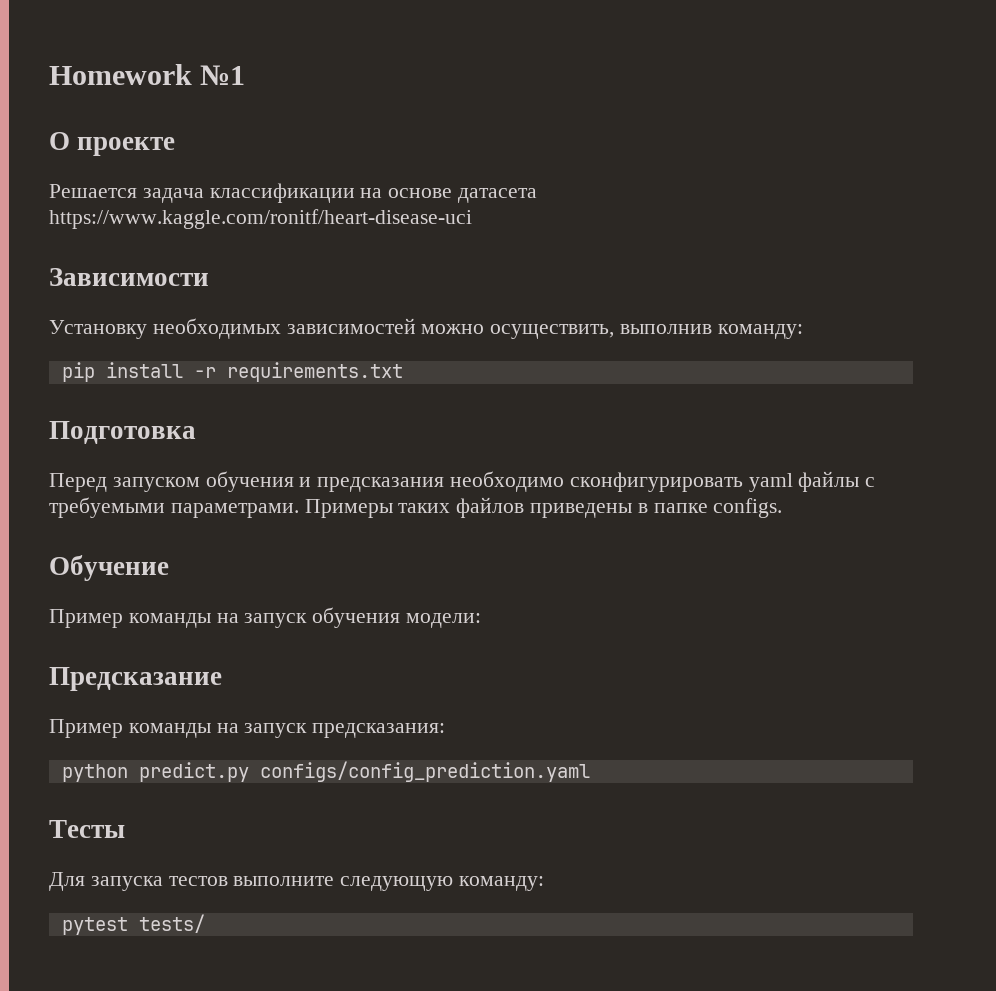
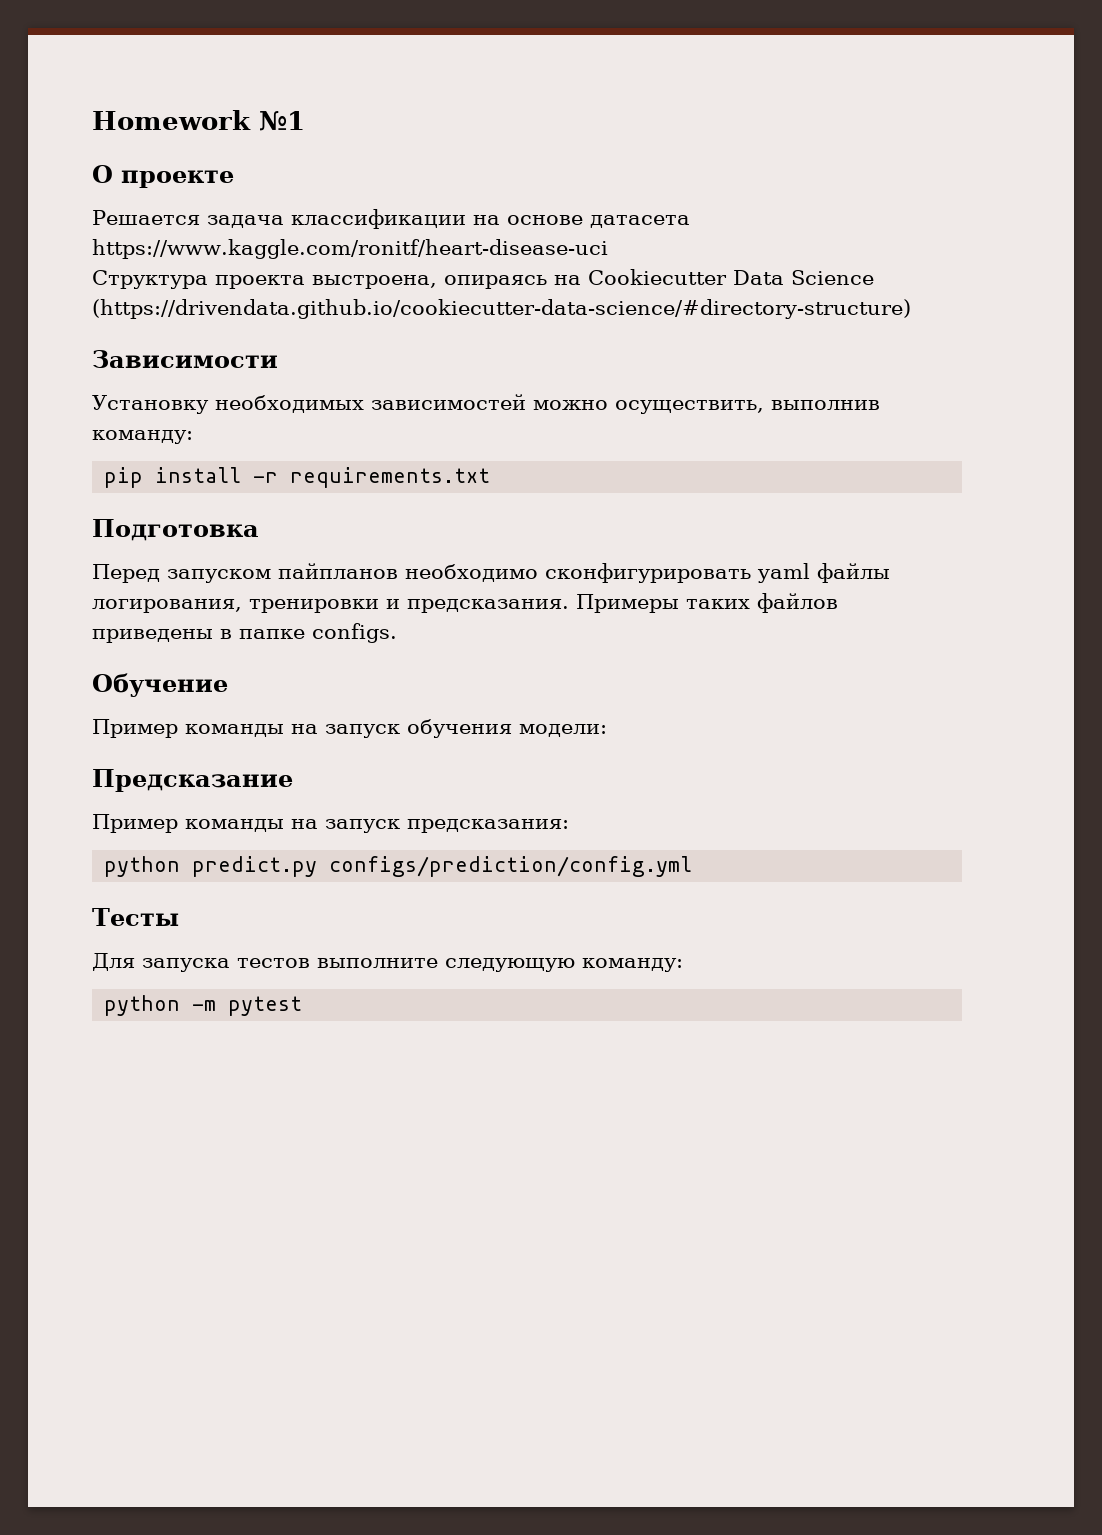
(472, 219) none -> [92,269,874,289] [92,299,911,319] // Структура проекта выстроена, опираясь на Cookiecutter Data Science (https://drivendata.github.io/cookiecutter-data-science/#directory-structure)
[205,471,445,492] обучения и предсказания -> [278,563,398,579] пайпланов
[865,477,876,487] [49,497,299,518] с требуемыми параметрами. -> [92,599,569,613] логирования, тренировки и предсказания.
[259,761,590,782] configs/config_prediction.yaml -> [329,856,693,877] configs/prediction/config.yml
[61,914,205,935] pytest tests/ -> [104,995,303,1016] python -m pytest

